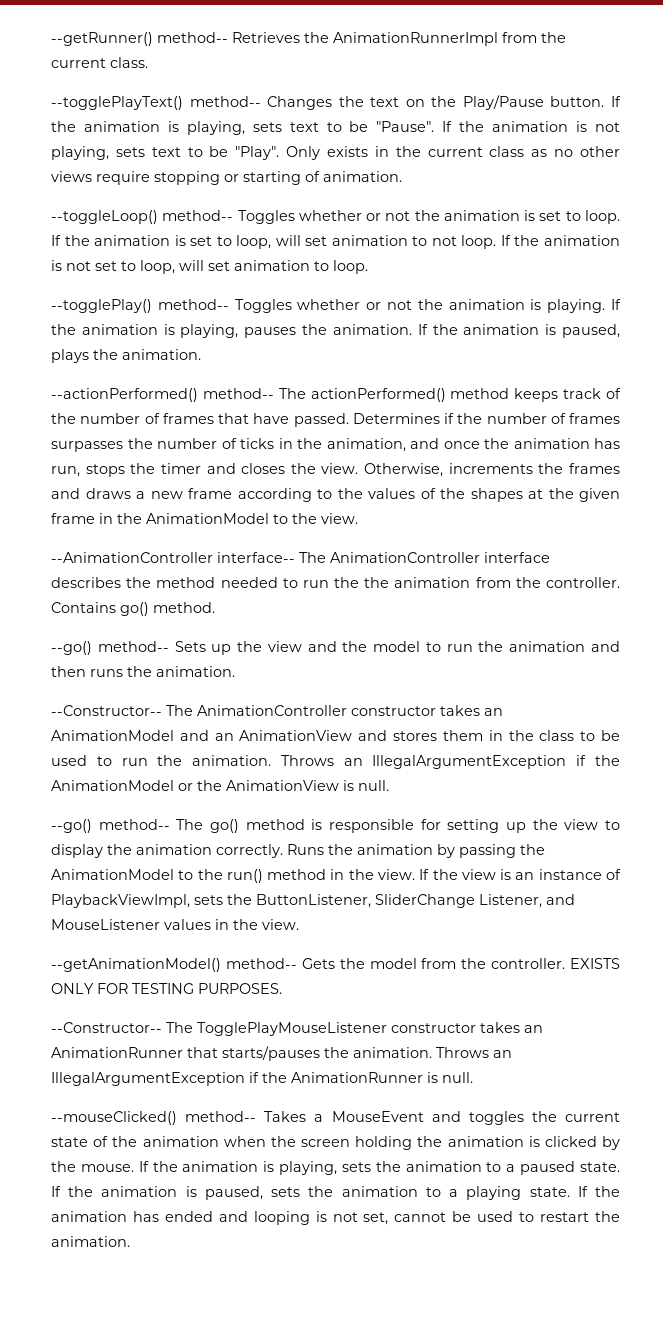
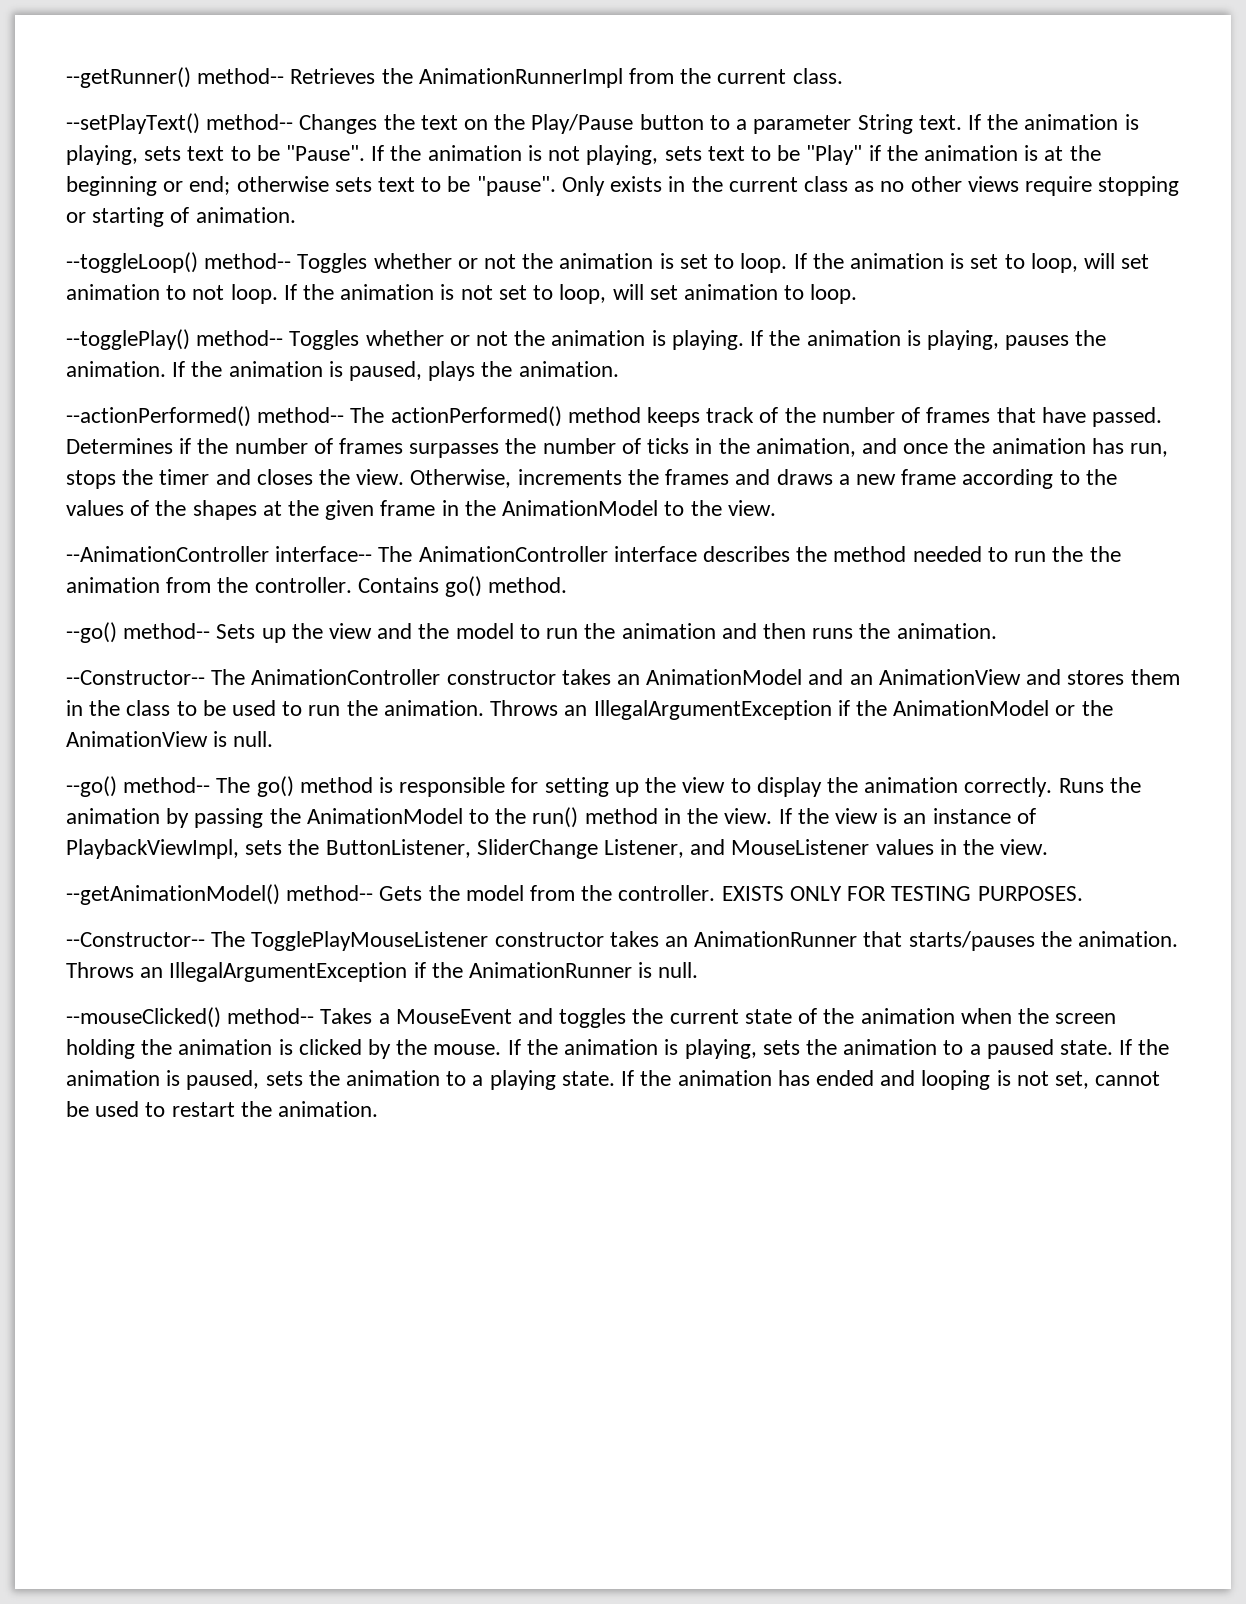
[51,96,183,110] --togglePlayText() -> [66,113,200,134] --setPlayText()
[550,96,605,107] button. -> [639,114,962,134] button to a parameter String text.
[235,146,280,160] "Play". -> [806,145,1101,165] [66,176,556,196] "Play" if the animation is at the beginning or end; otherwise sets text to be "pause".

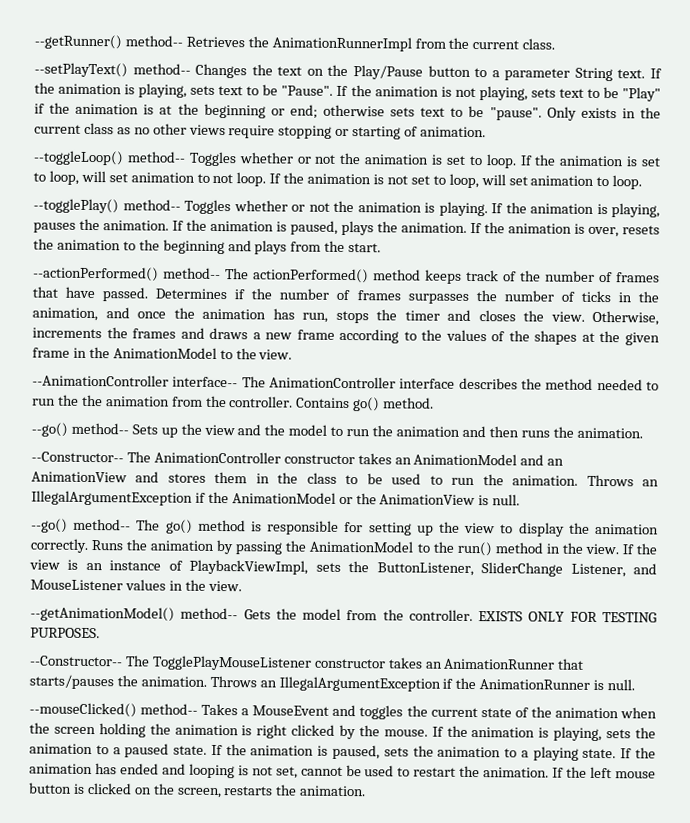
(619, 369) none -> [470,222,660,238] [33,238,382,255] If the animation is over, resets the animation to the beginning and plays from the start.
(293, 1047) none -> [256,724,288,739] right
(379, 1109) none -> [552,766,657,779] [28,782,367,799] If the left mouse button is clicked on the screen, restarts the animation.

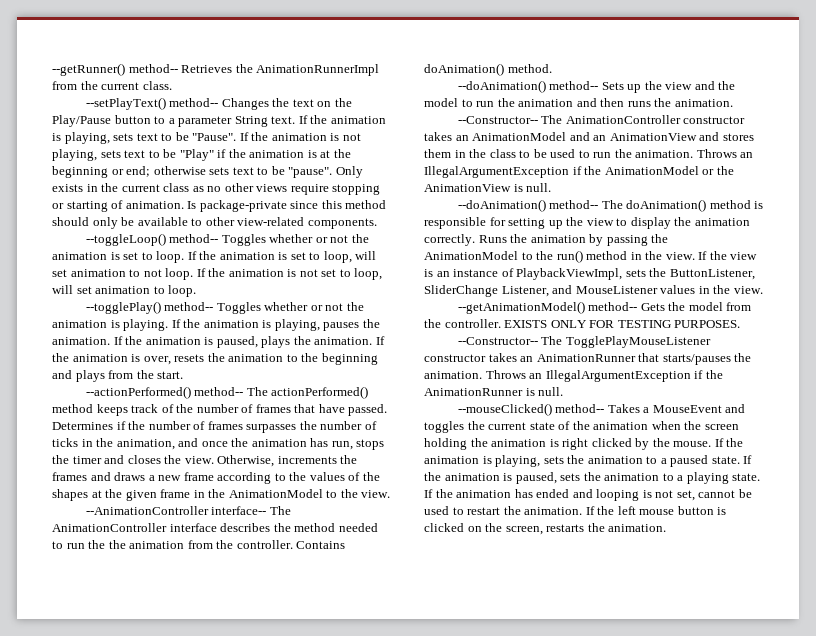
(487, 132) none -> [187,200,387,212] [52,217,377,229] Is package-private since this method should only be available to other view-related components.
[353,397,381,412] go() -> [424,63,504,76] doAnimation()
[31,422,68,437] --go() -> [457,80,546,93] --doAnimation()
[31,518,193,534] --go() method-- The go() -> [457,199,707,212] --doAnimation() method-- The doAnimation()

